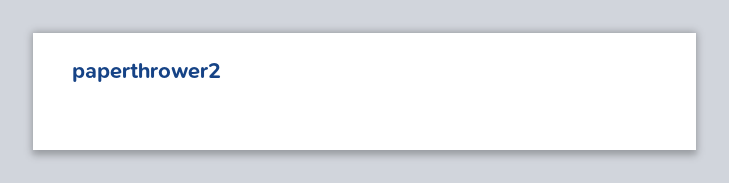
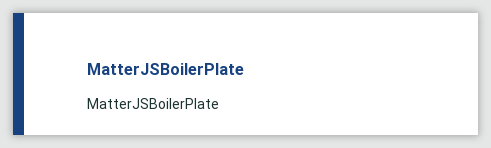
[72,63,221,82] paperthrower2 -> [87,63,244,75] [87,98,219,109] MatterJSBoilerPlate // MatterJSBoilerPlate

